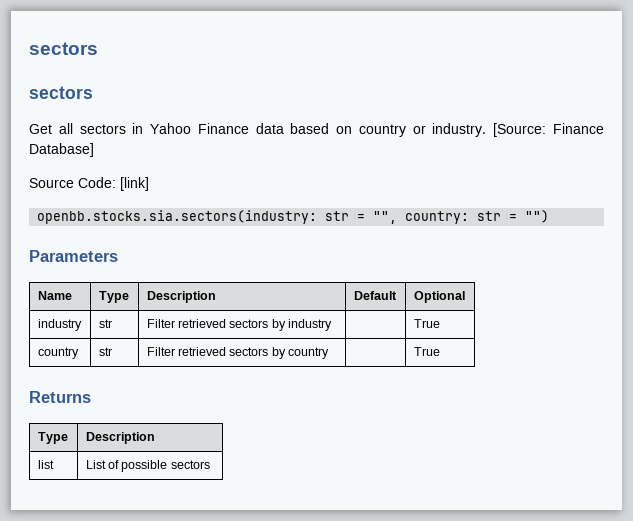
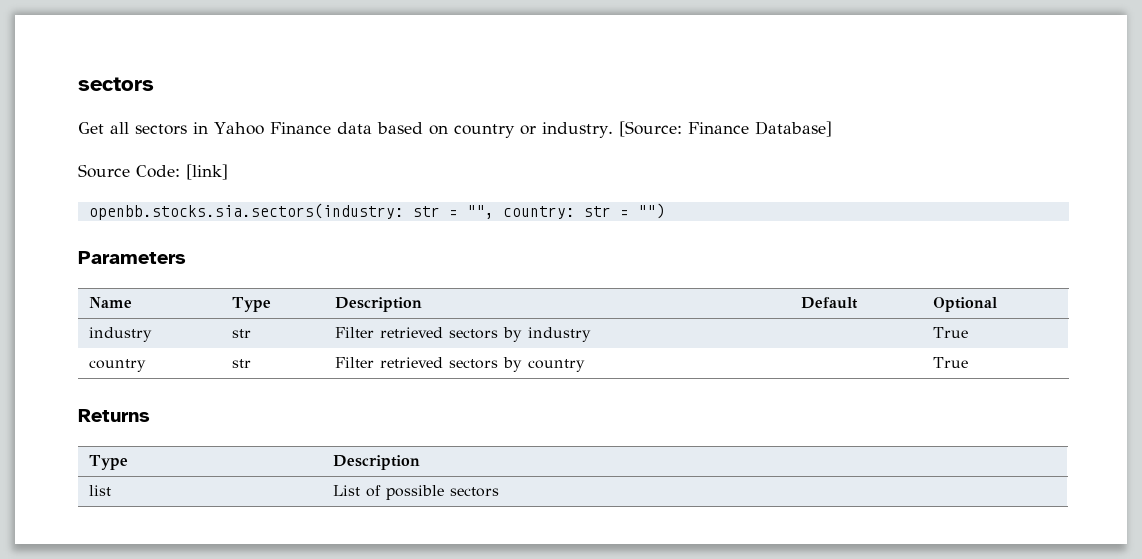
[29,42,98,55] [29,86,93,99] sectors // sectors -> [78,77,154,91] sectors

